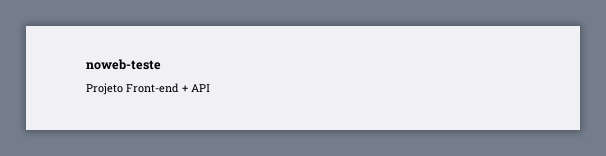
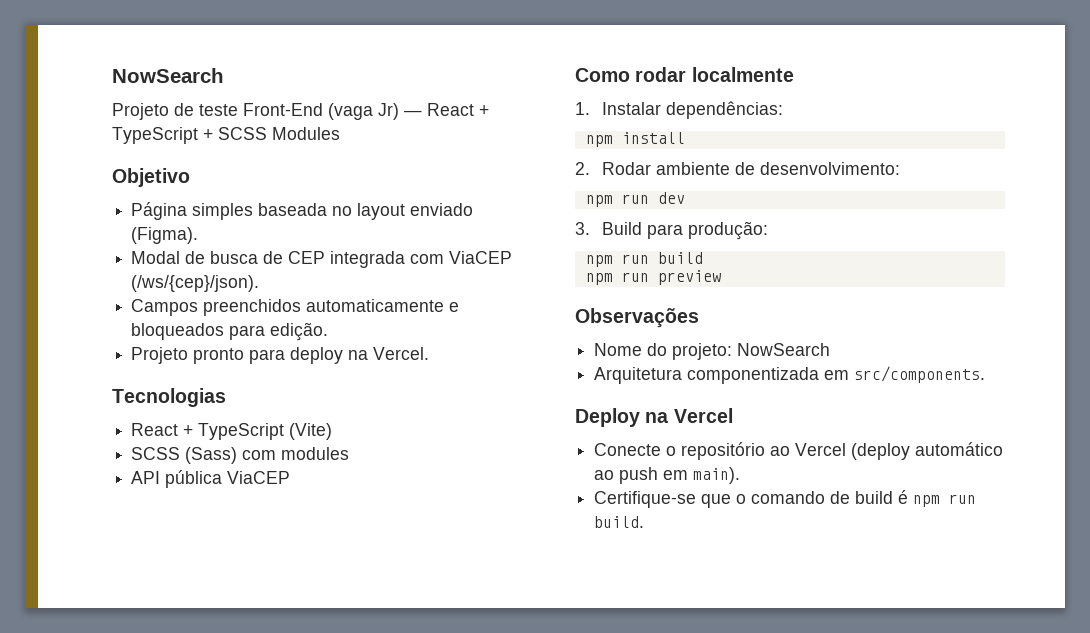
[86,59,161,70] [86,83,210,95] noweb-teste // Projeto Front-end + API -> [112,68,224,83] [112,103,489,120] [112,127,340,144] [112,168,190,187] [131,202,474,220] [131,227,199,244] [131,251,513,268] [131,275,260,292] [131,299,460,316] [131,322,329,341] [131,347,430,364] [112,388,226,407] [131,423,333,440] [131,447,350,464] [131,470,291,488] [575,67,794,82] [575,101,783,119] [585,132,685,147] [575,162,900,175] [585,192,685,207] [575,221,768,240] [585,252,703,267] [585,270,721,285] [575,308,699,328] [594,343,831,360] [594,366,986,384] [575,408,733,427] [594,442,1004,460] [594,467,741,484] [594,490,977,508] [594,516,645,528] NowSearch // Projeto de teste Front-End (vaga Jr) — React + TypeScript + SCSS Modules // Objetivo // Página simples baseada no layout enviado (Figma). // Modal de busca de CEP integrada com ViaCEP (/ws/{cep}/json). // Campos preenchidos automaticamente e bloqueados para edição. // Projeto pronto para deploy na Vercel. // Tecnologias // React + TypeScript (Vite) // SCSS (Sass) com modules // API pública ViaCEP // Como rodar localmente // 1. Instalar dependências: // npm install // 2. Rodar ambiente de desenvolvimento: // npm run dev // 3. Build para produção: // npm run build // npm run preview // Observações // Nome do projeto: NowSearch // Arquitetura componentizada em src/components. // Deploy na Vercel // Conecte o repositório ao Vercel (deploy automático ao push em main). // Certifique-se que o comando de build é npm run build.

